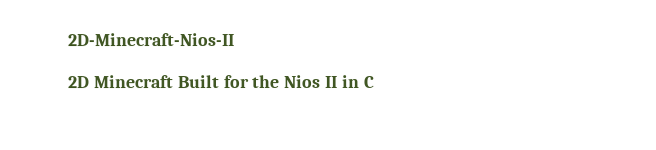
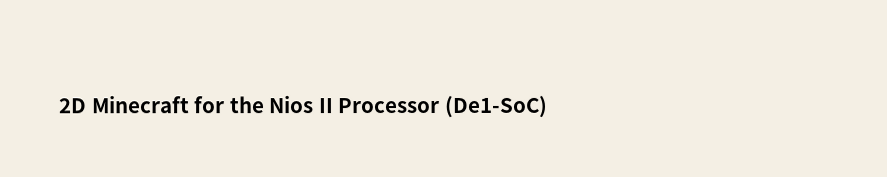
[67,33,234,47] 2D-Minecraft-Nios-II // -> (59, 106) none
[177,75,220,89] Built -> (190, 104) none
[341,74,375,88] in C -> [338,95,548,118] Processor (De1-SoC)

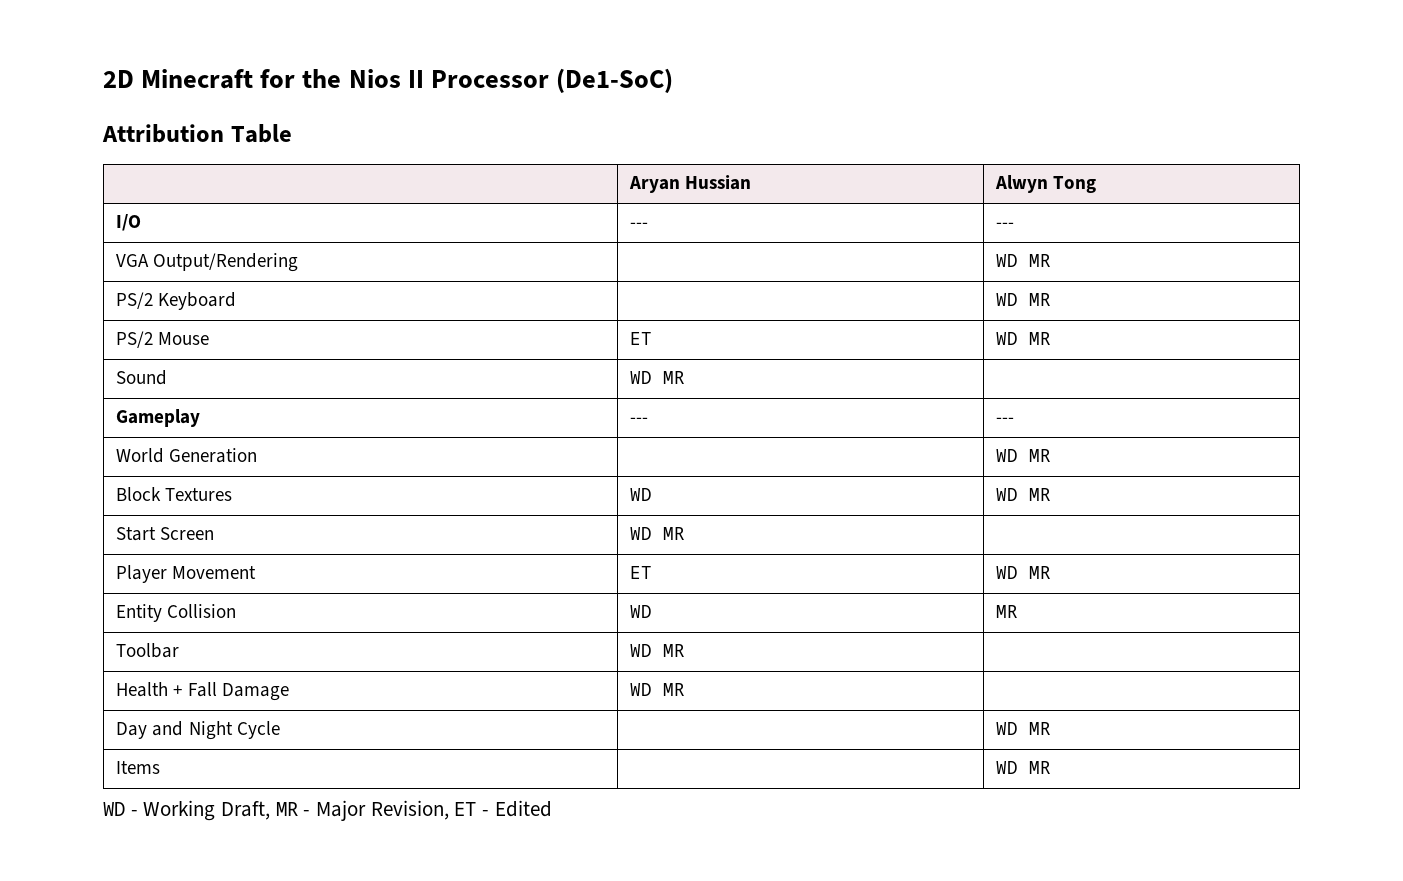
(548, 106) none -> [102,124,292,143] [629,175,752,193] [995,175,1097,193] [116,214,142,231] [630,222,649,228] [996,222,1015,228] [116,253,299,272] [996,254,1052,267] [116,292,237,310] [996,293,1052,306] [116,331,210,348] [630,332,653,345] [996,332,1052,345] [116,370,168,385] [630,371,686,384] [116,409,201,427] [630,417,649,423] [996,417,1015,423] [116,448,258,463] [996,449,1052,462] [116,487,233,501] [630,488,653,501] [996,488,1052,501] [116,527,215,541] [630,527,686,540] [116,565,257,583] [630,566,653,579] [996,566,1052,579] [116,604,237,622] [630,605,653,618] [996,605,1019,618] [116,643,180,658] [630,644,686,657] [116,682,289,701] [630,683,686,696] [116,721,280,740] [996,722,1052,735] [116,761,161,774] [996,761,1052,774] [103,800,552,821] // Attribution Table // | Aryan Hussian | Alwyn Tong // I/O | --- | --- // VGA Output/Rendering | | WD MR // PS/2 Keyboard | | WD MR // PS/2 Mouse | ET | WD MR // Sound | WD MR | // Gameplay | --- | --- // World Generation | | WD MR // Block Textures | WD | WD MR // Start Screen | WD MR | // Player Movement | ET | WD MR // Entity Collision | WD | MR // Toolbar | WD MR | // Health + Fall Damage | WD MR | // Day and Night Cycle | | WD MR // Items | | WD MR // WD - Working Draft, MR - Major Revision, ET - Edited

